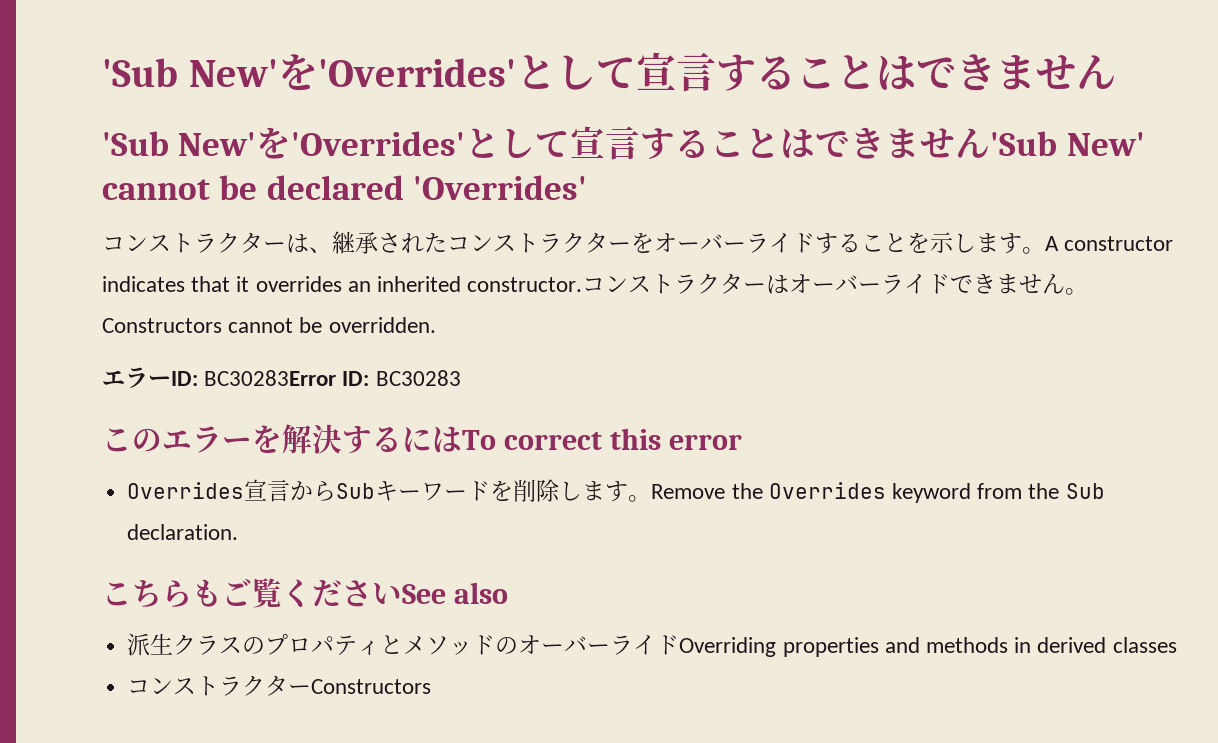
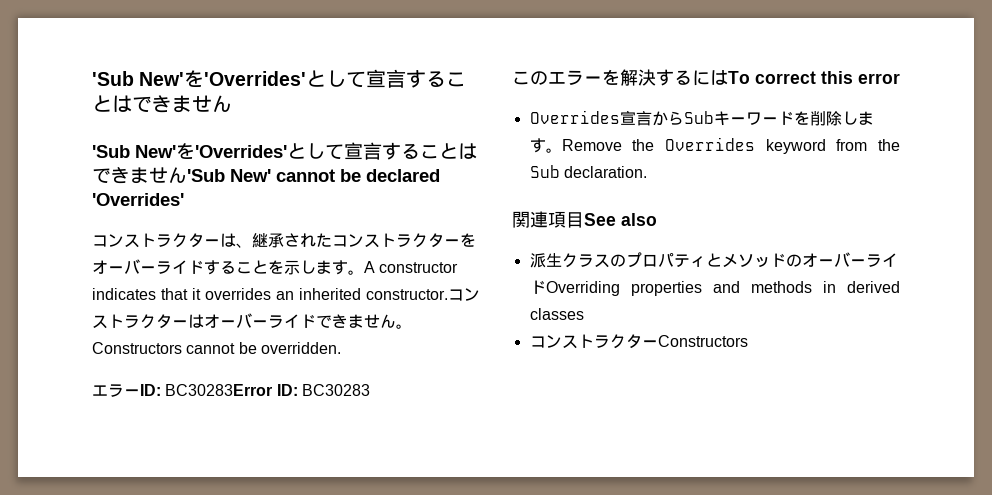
[102,578,402,608] こちらもご覧ください -> [512,211,584,228] 関連項目

